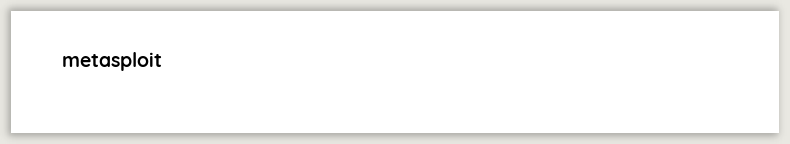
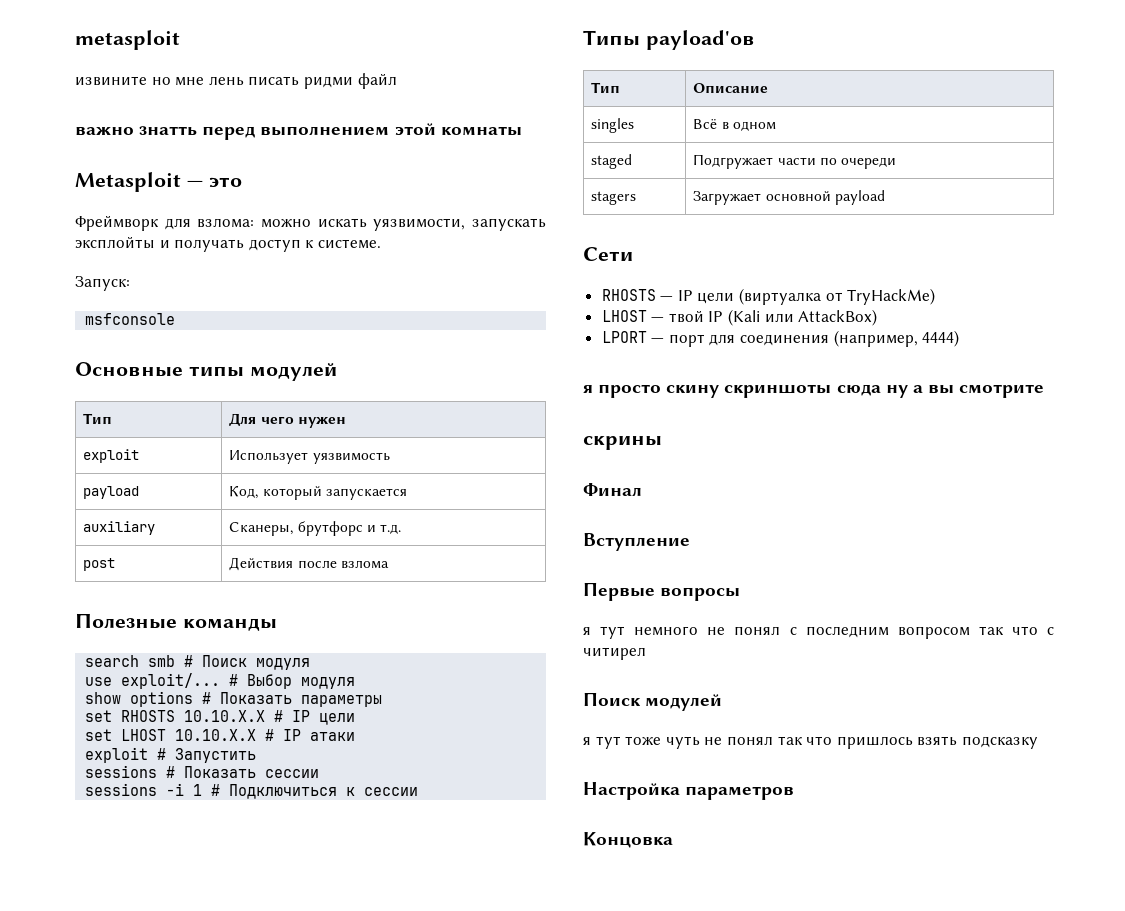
(162, 61) none -> [75,73,397,89] [75,123,522,140] [75,172,242,192] [75,215,546,231] [75,236,381,252] [75,276,130,291] [85,313,176,325] [75,362,337,381] [83,413,113,424] [229,413,346,428] [83,449,140,463] [229,450,390,464] [83,486,140,499] [229,486,407,500] [83,521,156,535] [229,521,401,536] [83,558,116,571] [229,557,389,571] [75,613,277,631] [85,655,311,670] [85,673,356,689] [85,691,383,707] [85,710,356,725] [85,729,356,741] [85,747,257,763] [85,765,320,778] [85,783,419,799] [583,30,755,50] [591,82,621,93] [693,83,769,93] [591,118,635,133] [693,119,776,131] [591,154,633,169] [693,154,896,169] [591,191,637,205] [693,190,885,205] [583,247,633,261] [601,288,936,305] [601,309,878,326] [601,330,960,347] [583,384,1045,398] [583,436,662,450] [583,483,642,496] [583,533,690,551] [583,582,741,601] [583,626,1054,639] [583,647,646,660] [583,692,723,711] [583,736,1038,749] [583,782,795,800] [583,832,673,848] // извините но мне лень писать ридми файл // важно знатть перед выполнением этой комнаты // Metasploit — это // Фреймворк для взлома: можно искать уязвимости, запускать эксплойты и получать доступ к системе. // Запуск: // msfconsole // Основные типы модулей // Тип | Для чего нужен // exploit | Использует уязвимость // payload | Код, который запускается // auxiliary | Сканеры, брутфорс и т.д. // post | Действия после взлома // Полезные команды // search smb # Поиск модуля // use exploit/... # Выбор модуля // show options # Показать параметры // set RHOSTS 10.10.X.X # IP цели // set LHOST 10.10.X.X # IP атаки // exploit # Запустить // sessions # Показать сессии // sessions -i 1 # Подключиться к сессии // Типы payload'ов // Тип | Описание // singles | Всё в одном // staged | Подгружает части по очереди // stagers | Загружает основной payload // Сети // RHOSTS — IP цели (виртуалка от TryHackMe) // LHOST — твой IP (Kali или AttackBox) // LPORT — порт для соединения (например, 4444) // я просто скину скриншоты сюда ну а вы смотрите // скрины // Финал // Вступление // Первые вопросы // я тут немного не понял с последним вопросом так что с читирел // Поиск модулей // я тут тоже чуть не понял так что пришлось взять подсказку // Настройка параметров // Концовка

